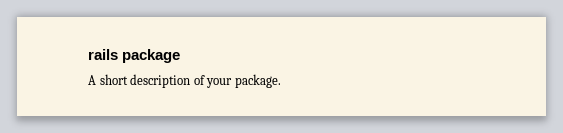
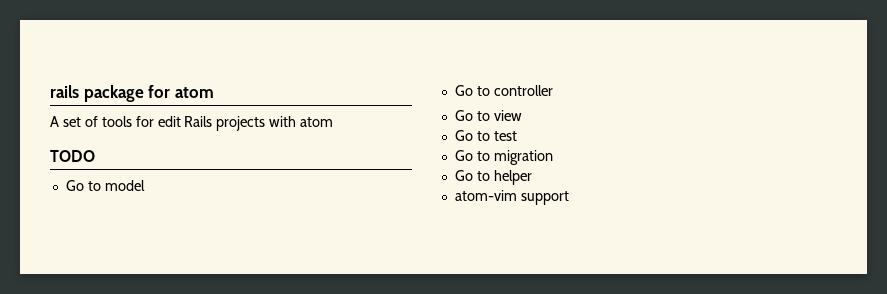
(181, 56) none -> [148,85,214,98] for atom
[99,74,281,88] short description of your package. -> [62,116,334,131] [50,150,95,162] [65,180,145,191] [454,85,553,96] [454,110,522,121] [454,130,517,141] [454,150,553,165] [454,170,532,185] [454,190,569,205] set of tools for edit Rails projects with atom // TODO // Go to model // Go to controller // Go to view // Go to test // Go to migration // Go to helper // atom-vim support

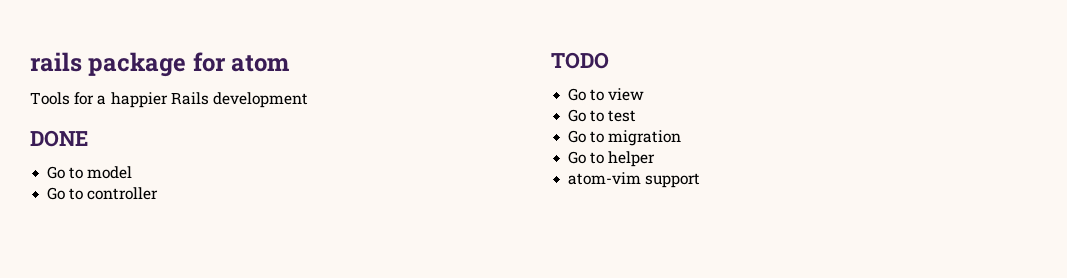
[50,116,334,131] [50,150,95,162] A set of tools for edit Rails projects with atom // TODO -> [30,92,308,108] [30,130,88,147] Tools for a happier Rails development // DONE
(553, 90) none -> [551,52,609,69] // TODO

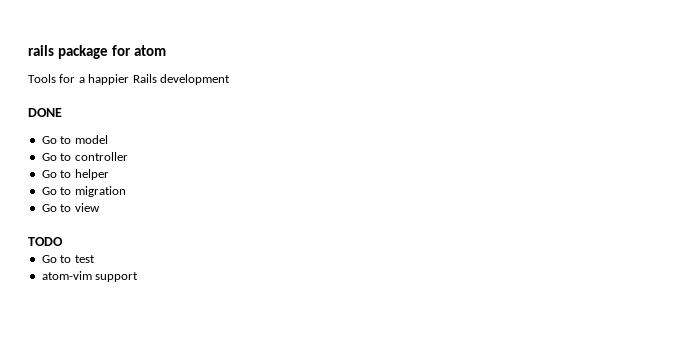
[551,52,609,69] [568,88,645,101] [568,109,637,122] // TODO // Go to view // Go to test -> [41,169,109,180] // Go to helper
[608,151,656,167] helper -> [74,203,100,212] [28,237,63,246] [41,255,95,263] view // TODO // Go to test

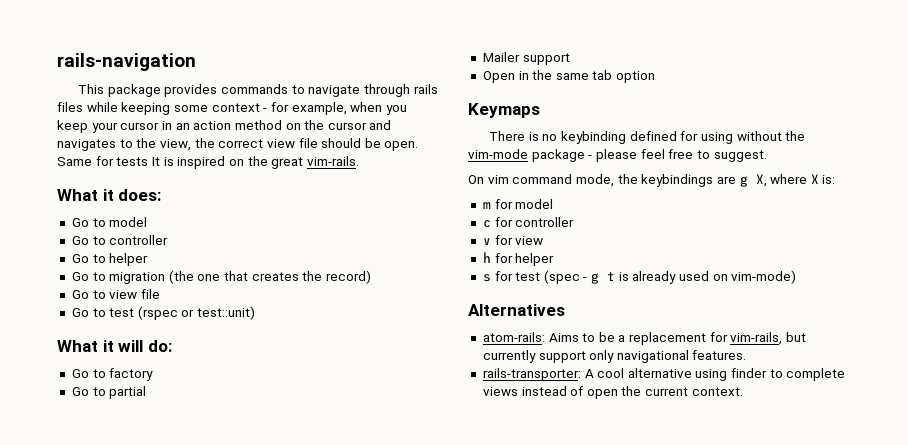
[28,45,166,59] [28,74,230,85] [28,108,62,117] rails package for atom // Tools for a happier Rails development // DONE -> [57,53,196,71] [78,84,438,97] [57,102,407,115] [57,120,392,133] [57,138,419,151] [57,156,359,169] [57,189,162,201] rails-navigation // This package provides commands to navigate through rails files while keeping some context - for example, when you keep your cursor in an action method on the cursor and navigates to the view, the correct view file should be open. Same for tests It is inspired on the great vim-rails. // What it does:
(126, 191) none -> [168,270,372,284] (the one that creates the record)
[28,237,63,246] // TODO -> [140,289,160,299] file
[41,271,139,282] // atom-vim support -> [137,306,256,320] [57,340,172,352] [71,368,154,381] [71,386,147,399] [482,52,570,65] [482,70,656,83] [468,103,540,118] [489,131,806,144] [468,149,767,162] [468,174,836,187] [482,199,554,209] [482,217,575,228] [482,235,544,245] [482,252,555,266] [482,270,797,284] [468,304,565,316] [482,332,807,345] [482,350,747,363] [482,368,846,381] [482,386,743,399] (rspec or test::unit) // What it will do: // Go to factory // Go to partial // Mailer support // Open in the same tab option // Keymaps // There is no keybinding defined for using without the vim-mode package - please feel free to suggest. // On vim command mode, the keybindings are g X, where X is: // m for model // c for controller // v for view // h for helper // s for test (spec - g t is already used on vim-mode) // Alternatives // atom-rails: Aims to be a replacement for vim-rails, but currently support only navigational features. // rails-transporter: A cool alternative using finder to complete views instead of open the current context.

